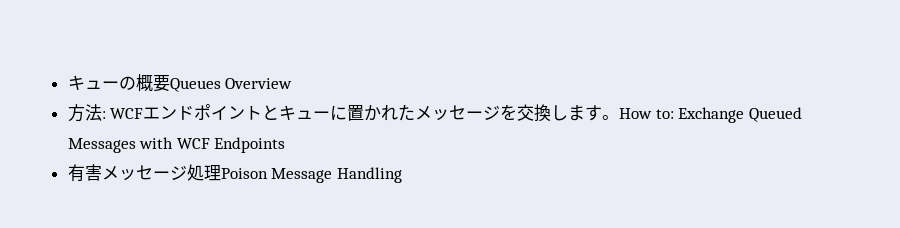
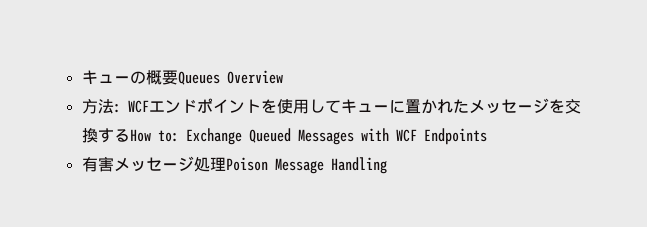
[262,105,280,120] と -> [260,99,341,114] を使用して
[551,105,620,121] します。 -> [97,128,130,143] する

